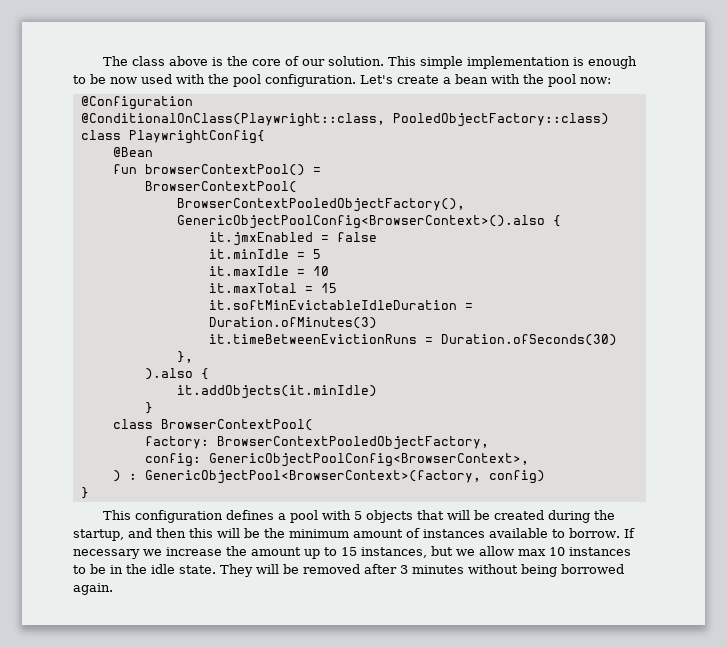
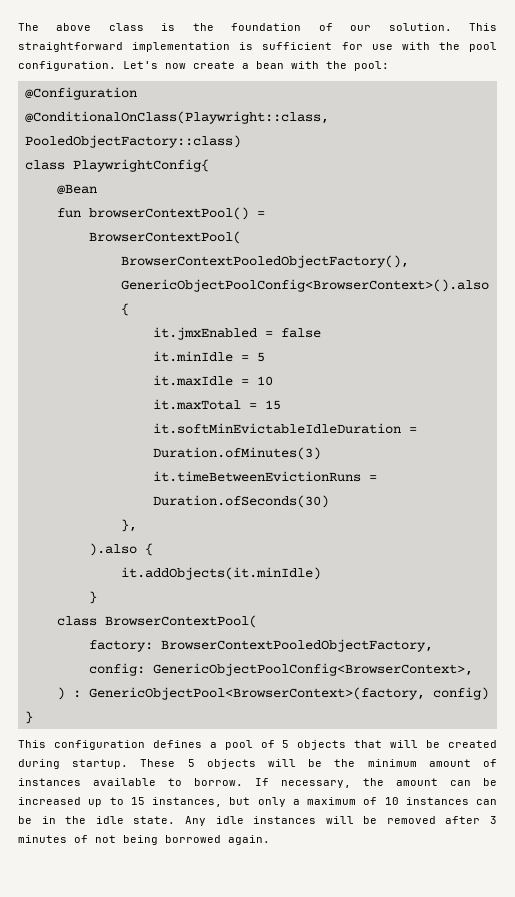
[132,56,209,66] class above -> [56,23,144,31] above class
[252,59,282,66] core -> [231,23,302,31] foundation
[420,56,464,69] simple -> [18,42,123,52] straightforward
[588,56,638,69] [73,74,172,84] enough to be now used -> [262,42,393,50] sufficient for use
(393, 79) none -> [165,63,186,69] now
[548,74,611,87] pool now: -> [354,61,389,71] pool:
[322,510,352,520] with -> [260,740,275,748] of
[594,510,616,520] [73,528,213,541] the startup, and then this -> [72,759,256,769] startup. These 5 objects
[73,546,301,559] necessary we increase the amount -> [281,778,497,788] [18,797,81,805] necessary, the amount can be increased
[456,546,546,556] we allow max -> [257,797,378,807] only a maximum of
[73,565,86,574] to -> [476,799,497,805] can
[220,564,253,577] They -> [184,816,317,826] Any idle instances
[468,564,518,574] without -> [74,835,116,843] of not

